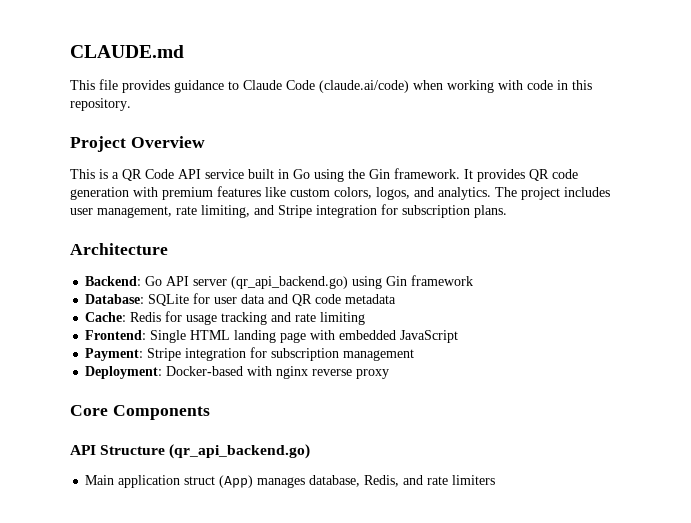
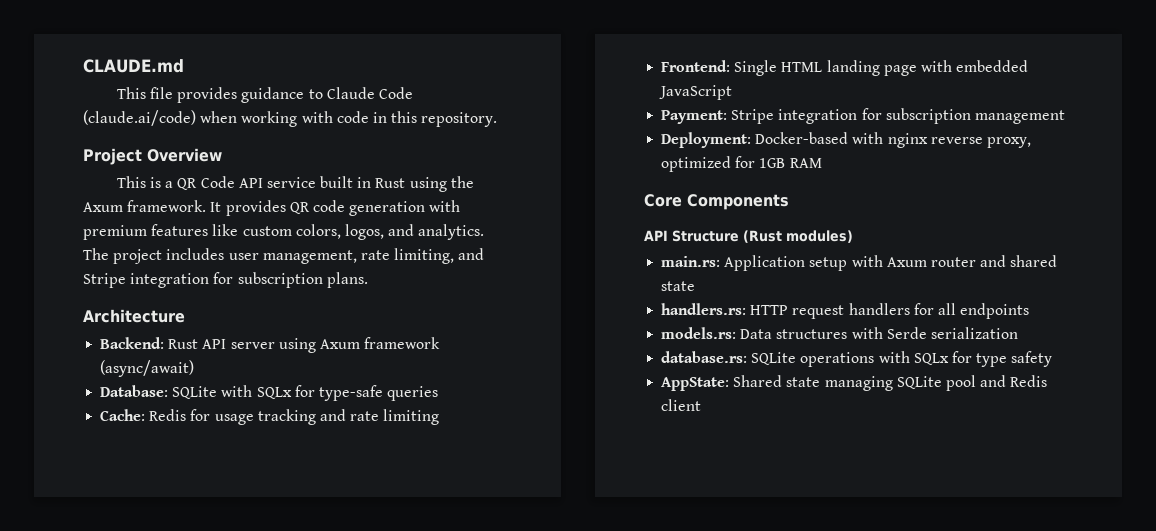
[293,169,310,179] Go -> [375,178,406,188] Rust
[369,169,390,179] Gin -> [83,202,123,212] Axum
[145,276,163,286] Go -> [168,339,199,349] Rust
[231,276,408,289] (qr_api_backend.go) using Gin -> [278,338,360,353] using Axum
(474, 280) none -> [100,360,195,377] (async/await)
[193,293,397,306] for user data and QR code metadata -> [221,385,439,401] with SQLx for type-safe queries
[356,369,390,379] proxy -> [986,137,1031,148] [661,156,822,172] proxy, optimized for 1GB RAM
[169,444,311,459] [85,475,496,488] (qr_api_backend.go) // Main application struct (App) manages database, Redis, and rate limiters -> [743,230,853,243] [661,255,1058,271] [661,281,696,291] [661,303,1030,319] [661,327,1018,339] [661,351,1053,367] [661,375,1048,391] [661,399,702,411] (Rust modules) // main.rs: Application setup with Axum router and shared state // handlers.rs: HTTP request handlers for all endpoints // models.rs: Data structures with Serde serialization // database.rs: SQLite operations with SQLx for type safety // AppState: Shared state managing SQLite pool and Redis client

